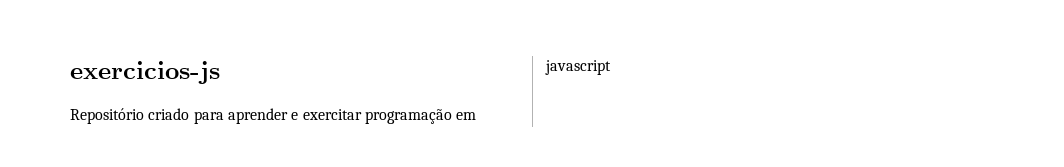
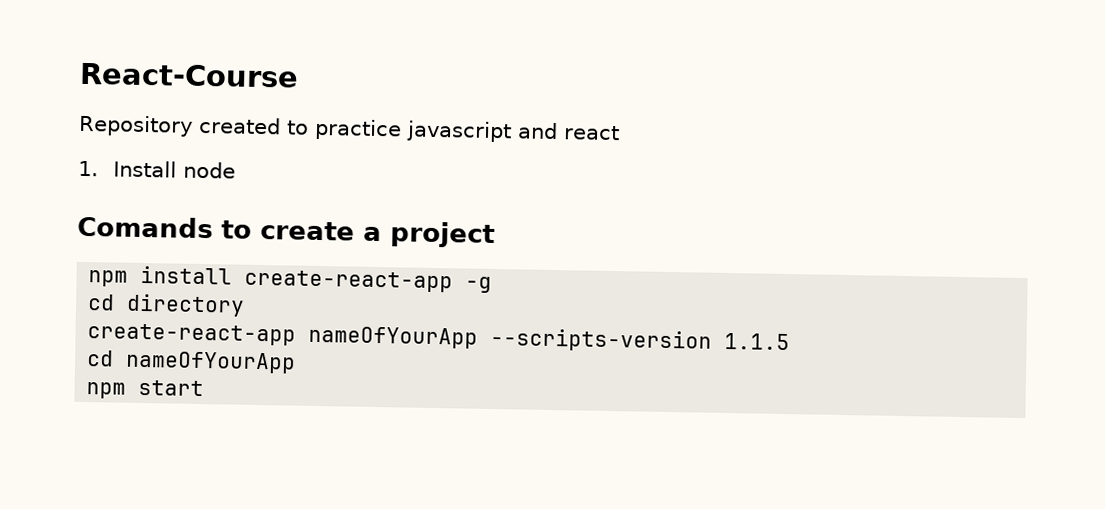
[70,61,220,84] [70,108,477,124] [545,60,611,75] exercicios-js // Repositório criado para aprender e exercitar programação em javascript -> [79,62,299,88] [78,114,620,143] [78,160,237,179] [77,215,495,249] [88,265,493,293] [87,293,246,317] [87,323,791,353] [87,350,297,374] [86,379,205,399] React-Course // Repository created to practice javascript and react // 1. Install node // Comands to create a project // npm install create-react-app -g // cd directory // create-react-app nameOfYourApp --scripts-version 1.1.5 // cd nameOfYourApp // npm start

